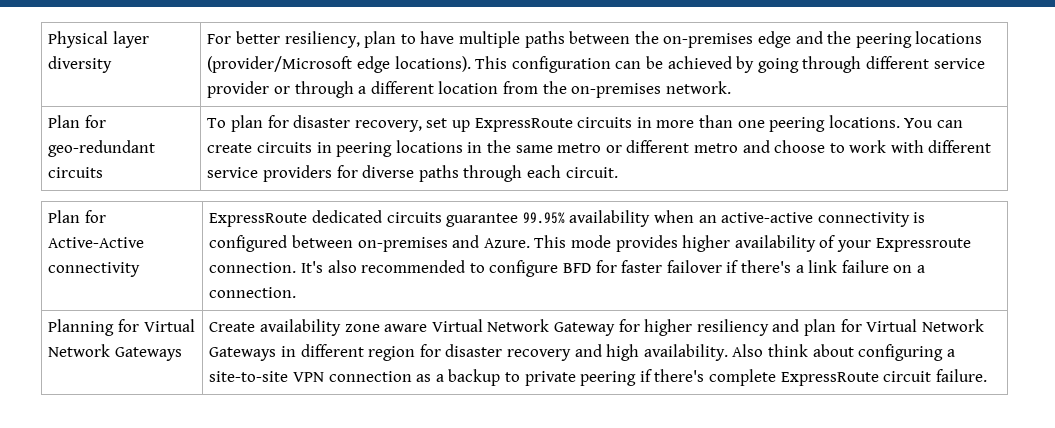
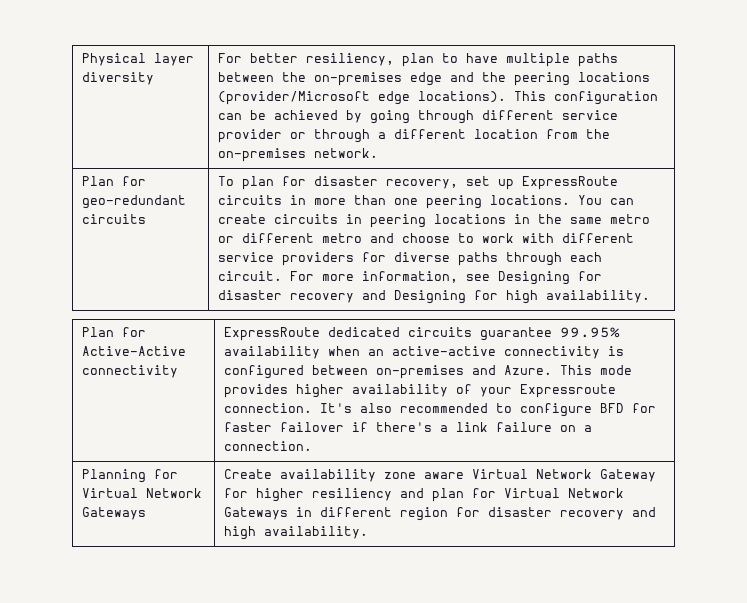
(618, 172) none -> [289,271,602,285] [217,290,650,304] For more information, see Designing for disaster recovery and Designing for high availability.
[732,344,955,361] [209,369,987,386] Also think about configuring a site-to-site VPN connection as a backup to private peering if there's complete ExpressRoute circuit failure. -> (368, 532) none

